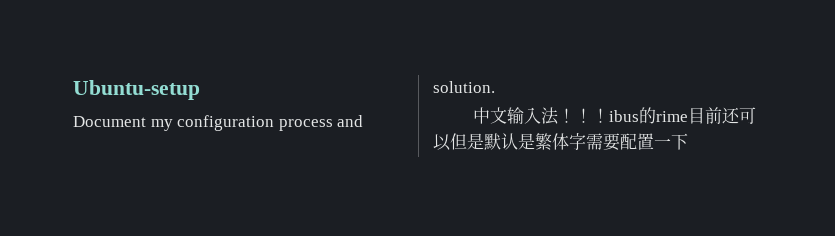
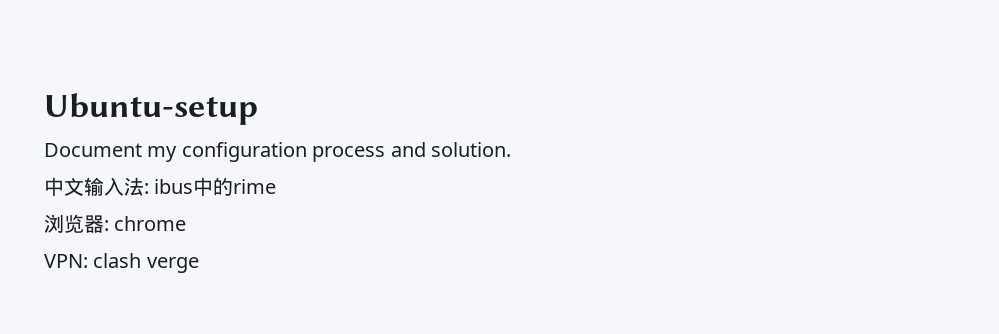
[558,108,640,123] ！！！ibus -> [144,177,214,196] : ibus中
[688,107,757,124] [433,133,688,151] 目前还可以但是默认是繁体字需要配置一下 -> [44,214,187,233] [44,253,199,273] // 浏览器: chrome // VPN: clash verge

